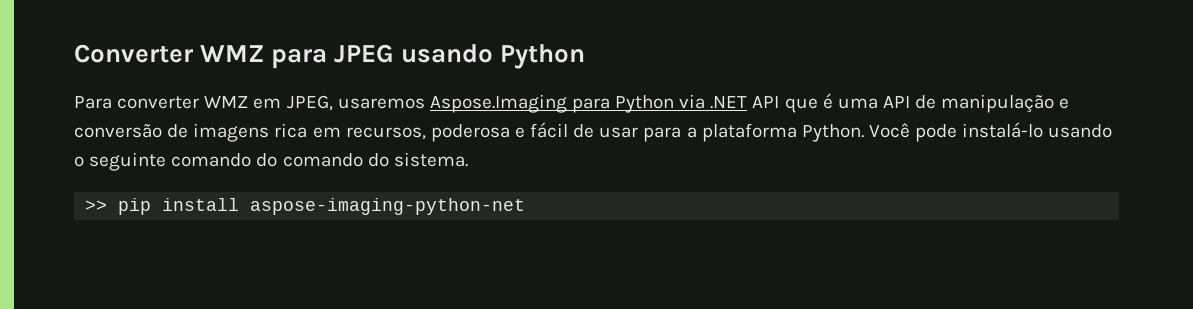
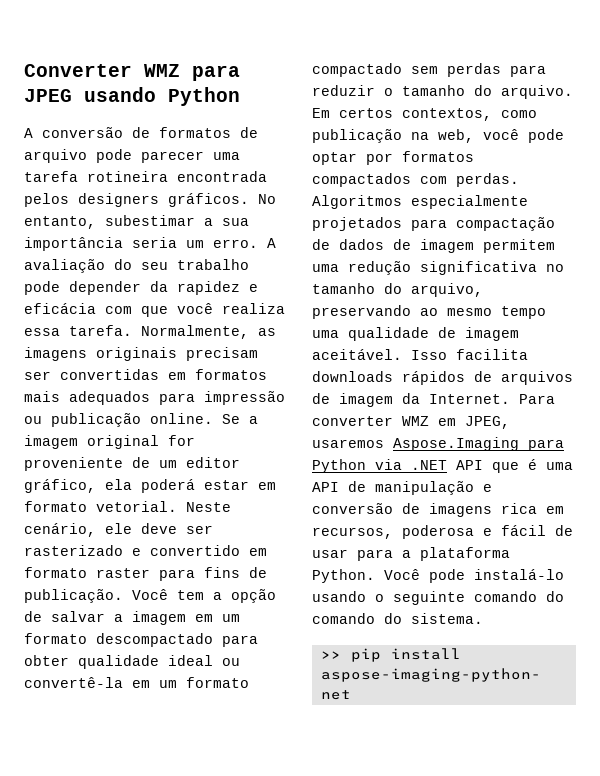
(586, 56) none -> [24,127,258,138] [24,149,240,163] [24,171,267,182] [24,193,276,207] [24,215,249,229] [24,237,276,251] [24,259,249,273] [24,281,258,295] [24,303,285,317] [24,325,276,339] [24,347,258,361] [24,369,267,380] [24,391,285,405] [24,413,258,427] [24,435,195,449] [24,457,240,471] [24,479,276,493] [24,501,231,512] [24,523,213,537] [24,545,267,556] [24,567,267,581] [24,589,276,603] [24,611,240,625] [24,633,258,647] [24,655,240,669] [24,677,249,688] [312,63,546,77] [312,85,573,99] [312,108,537,121] [312,129,564,143] [312,151,474,165] [312,173,519,187] [312,195,528,209] [312,217,555,231] [312,239,555,253] [312,261,564,275] [312,283,483,297] [312,305,546,319] [312,327,519,341] [312,349,528,360] [312,371,573,385] [312,393,510,407] A conversão de formatos de arquivo pode parecer uma tarefa rotineira encontrada pelos designers gráficos. No entanto, subestimar a sua importância seria um erro. A avaliação do seu trabalho pode depender da rapidez e eficácia com que você realiza essa tarefa. Normalmente, as imagens originais precisam ser convertidas em formatos mais adequados para impressão ou publicação online. Se a imagem original for proveniente de um editor gráfico, ela poderá estar em formato vetorial. Neste cenário, ele deve ser rasterizado e convertido em formato raster para fins de publicação. Você tem a opção de salvar a imagem em um formato descompactado para obter qualidade ideal ou convertê-la em um formato compactado sem perdas para reduzir o tamanho do arquivo. Em certos contextos, como publicação na web, você pode optar por formatos compactados com perdas. Algoritmos especialmente projetados para compactação de dados de imagem permitem uma redução significativa no tamanho do arquivo, preservando ao mesmo tempo uma qualidade de imagem aceitável. Isso facilita downloads rápidos de arquivos de imagem da Internet.

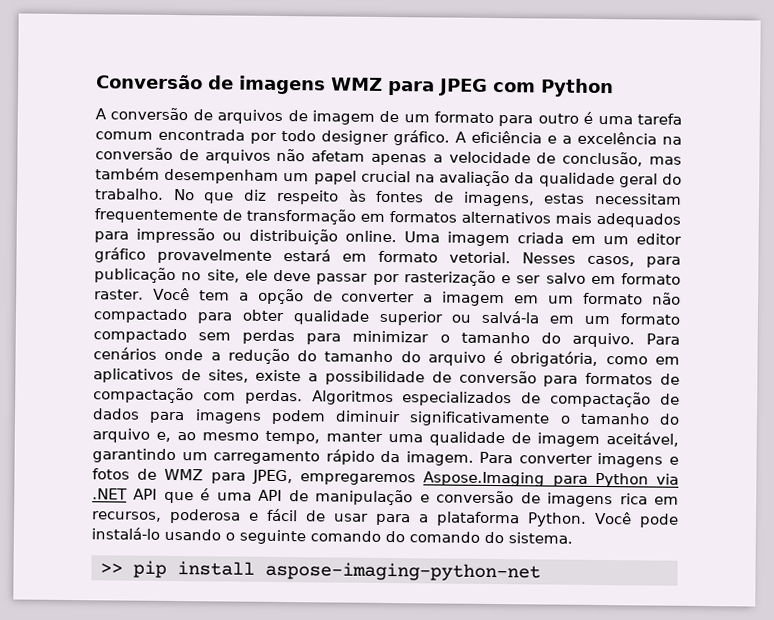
[24,64,132,77] Converter -> [96,74,326,95] Conversão de imagens
[84,87,156,102] usando -> [493,81,536,93] com
[159,127,258,138] [24,149,240,163] [24,171,267,182] [24,193,276,207] [24,215,249,229] [24,237,276,251] [24,259,249,273] [24,281,258,295] [24,303,285,317] [24,325,276,339] [24,347,258,361] [24,369,159,380] formatos de arquivo pode parecer uma tarefa rotineira encontrada pelos designers gráficos. No entanto, subestimar a sua importância seria um erro. A avaliação do seu trabalho pode depender da rapidez e eficácia com que você realiza essa tarefa. Normalmente, as imagens originais precisam ser convertidas -> [217,109,682,127] [95,128,682,146] [95,147,682,167] [95,167,682,188] [95,188,682,207] [94,208,356,225] arquivos de imagem de um formato para outro é uma tarefa comum encontrada por todo designer gráfico. A eficiência e a excelência na conversão de arquivos não afetam apenas a velocidade de conclusão, mas também desempenham um papel crucial na avaliação da qualidade geral do trabalho. No que diz respeito às fontes de imagens, estas necessitam frequentemente de transformação
(267, 374) none -> [461,211,551,224] alternativos
[51,413,258,427] [24,435,195,449] [24,457,240,471] [24,479,276,493] [24,501,231,512] [24,523,213,537] [24,545,267,556] [24,567,267,581] [24,589,123,603] publicação online. Se a imagem original for proveniente de um editor gráfico, ela poderá estar em formato vetorial. Neste cenário, ele deve ser rasterizado e convertido em formato raster para fins de publicação. -> [249,228,682,247] [94,247,681,268] [94,267,681,287] [94,289,144,300] distribuição online. Uma imagem criada em um editor gráfico provavelmente estará em formato vetorial. Nesses casos, para publicação no site, ele deve passar por rasterização e ser salvo em formato raster.
[51,611,105,622] salvar -> [341,291,416,303] converter
[96,633,213,647] descompactado -> [651,292,681,305] [93,308,187,324] não compactado
[168,655,240,666] [24,677,123,688] ideal ou convertê-la -> [378,310,540,326] superior ou salvá-la
[312,85,375,96] reduzir -> [352,330,430,343] minimizar
[312,108,537,121] [312,129,564,143] [312,151,474,165] [312,173,519,187] [312,195,528,209] [312,217,555,231] [312,239,555,253] [312,261,564,275] [312,283,483,297] [312,305,546,319] [312,327,519,341] [312,349,528,360] [312,371,573,385] [312,393,555,407] [312,416,510,429] [312,439,384,448] Em certos contextos, como publicação na web, você pode optar por formatos compactados com perdas. Algoritmos especialmente projetados para compactação de dados de imagem permitem uma redução significativa no tamanho do arquivo, preservando ao mesmo tempo uma qualidade de imagem aceitável. Isso facilita downloads rápidos de arquivos de imagem da Internet. Para converter WMZ em JPEG, usaremos -> [645,333,680,345] [93,347,680,367] [93,368,680,387] [93,387,680,408] [92,408,680,427] [92,428,679,448] [92,448,679,468] [92,468,417,486] Para cenários onde a redução do tamanho do arquivo é obrigatória, como em aplicativos de sites, existe a possibilidade de conversão para formatos de compactação com perdas. Algoritmos especializados de compactação de dados para imagens podem diminuir significativamente o tamanho do arquivo e, ao mesmo tempo, manter uma qualidade de imagem aceitável, garantindo um carregamento rápido da imagem. Para converter imagens e fotos de WMZ para JPEG, empregaremos

